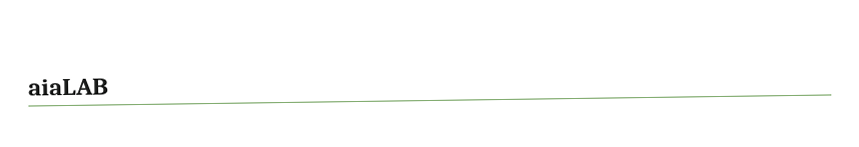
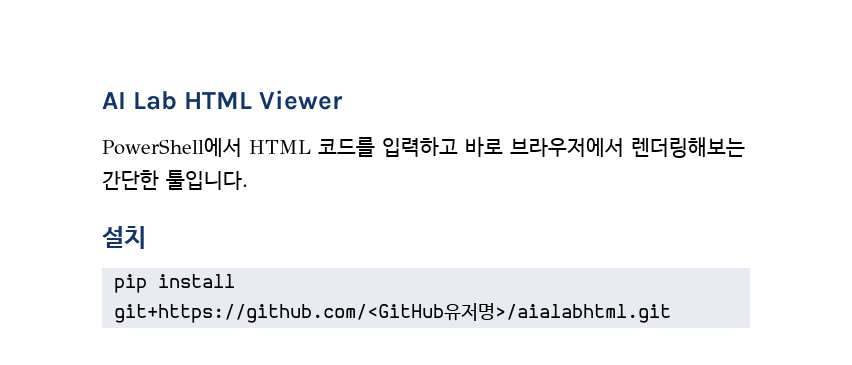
[28,78,109,96] aiaLAB -> [102,90,344,110] [102,136,745,158] [102,170,248,190] [102,226,146,249] [114,274,236,293] [114,303,672,323] AI Lab HTML Viewer // PowerShell에서 HTML 코드를 입력하고 바로 브라우저에서 렌더링해보는 간단한 툴입니다. // 설치 // pip install git+https://github.com/<GitHub유저명>/aialabhtml.git

